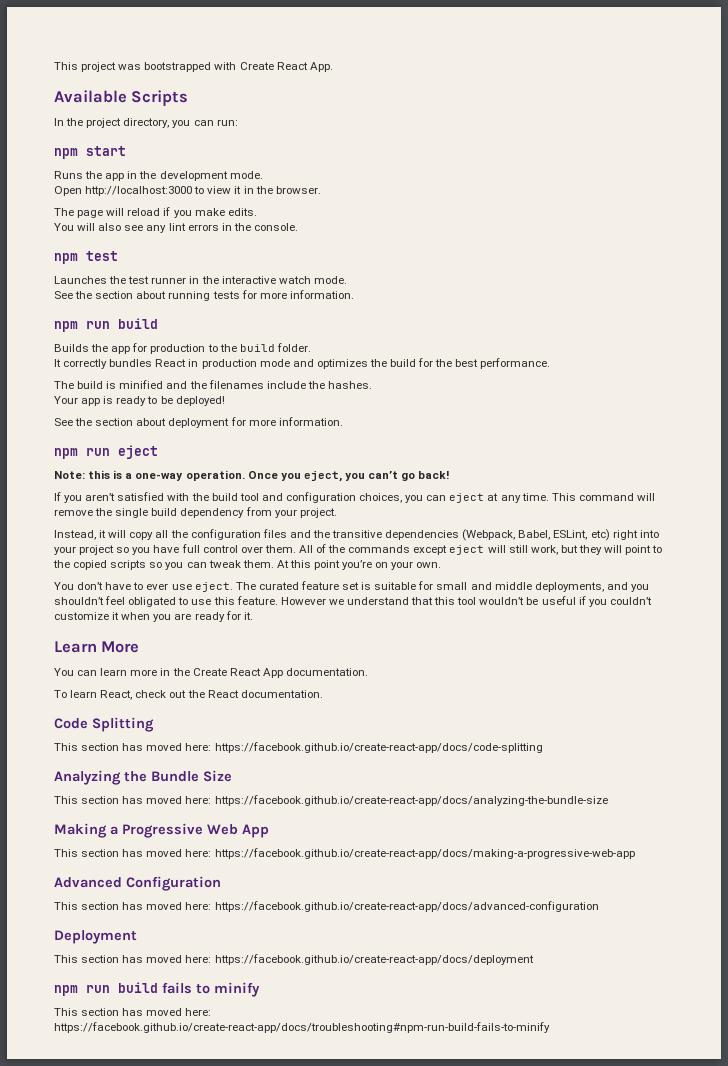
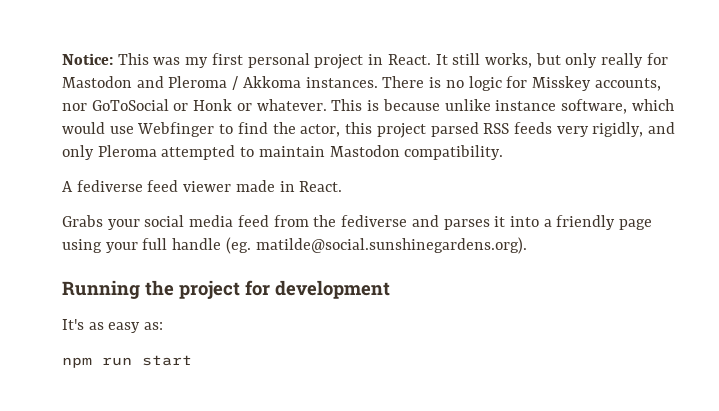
[54,62,333,72] [54,90,189,106] [54,118,238,128] [54,146,126,159] [54,171,263,181] [54,186,321,196] [54,207,257,218] [54,223,298,233] [54,251,118,264] [54,276,347,284] [54,290,354,301] [54,318,158,332] [54,343,311,354] [54,358,551,369] [54,380,372,389] [54,396,225,406] [54,417,343,428] [54,445,158,459] [54,470,450,482] [54,492,655,503] [54,507,337,518] [54,529,659,541] [54,544,663,555] [53,560,442,570] [54,581,649,592] [54,596,652,607] [54,611,253,622] [54,641,140,653] [54,668,368,678] [54,690,323,700] [54,717,154,732] [54,742,543,753] [54,770,232,785] [54,795,608,806] [54,823,269,838] [54,848,635,859] [54,876,221,891] [54,901,599,912] [54,930,137,944] [54,954,534,965] [54,982,260,997] [54,1008,212,1016] [54,1022,550,1033] This project was bootstrapped with Create React App. // Available Scripts // In the project directory, you can run: // npm start // Runs the app in the development mode. // Open http://localhost:3000 to view it in the browser. // The page will reload if you make edits. // You will also see any lint errors in the console. // npm test // Launches the test runner in the interactive watch mode. // See the section about running tests for more information. // npm run build // Builds the app for production to the build folder. // It correctly bundles React in production mode and optimizes the build for the best performance. // The build is minified and the filenames include the hashes. // Your app is ready to be deployed! // See the section about deployment for more information. // npm run eject // Note: this is a one-way operation. Once you eject, you can’t go back! // If you aren’t satisfied with the build tool and configuration choices, you can eject at any time. This command will remove the single build dependency from your project. // Instead, it will copy all the configuration files and the transitive dependencies (Webpack, Babel, ESLint, etc) right into your project so you have full control over them. All of the commands except eject will still work, but they will point to the copied scripts so you can tweak them. At this point you’re on your own. // You don’t have to ever use eject. The curated feature set is suitable for small and middle deployments, and you shouldn’t feel obligated to use this feature. However we understand that this tool wouldn’t be useful if you couldn’t customize it when you are ready for it. // Learn More // You can learn more in the Create React App documentation. // To learn React, check out the React documentation. // Code Splitting // This section has moved here: https://facebook.github.io/create-react-app/docs/code-splitting // Analyzing the Bundle Size // This section has moved here: https://facebook.github.io/create-react-app/docs/analyzing-the-bundle-size // Making a Progressive Web App // This section has moved here: https://facebook.github.io/create-react-app/docs/making-a-progressive-web-app // Advanced Configuration // This section has moved here: https://facebook.github.io/create-react-app/docs/advanced-configuration // Deployment // This section has moved here: https://facebook.github.io/create-react-app/docs/deployment // npm run build fails to minify // This section has moved here: https://facebook.github.io/create-react-app/docs/troubleshooting#npm-run-build-fails-to-minify -> [62,53,668,69] [62,76,661,91] [62,99,674,114] [62,122,676,138] [62,145,504,160] [62,180,343,192] [62,215,653,230] [62,237,527,254] [62,280,390,299] [62,319,164,333] [62,355,192,368] Notice: This was my first personal project in React. It still works, but only really for Mastodon and Pleroma / Akkoma instances. There is no logic for Misskey accounts, nor GoToSocial or Honk or whatever. This is because unlike instance software, which would use Webfinger to find the actor, this project parsed RSS feeds very rigidly, and only Pleroma attempted to maintain Mastodon compatibility. // A fediverse feed viewer made in React. // Grabs your social media feed from the fediverse and parses it into a friendly page using your full handle (eg. matilde@social.sunshinegardens.org). // Running the project for development // It's as easy as: // npm run start

